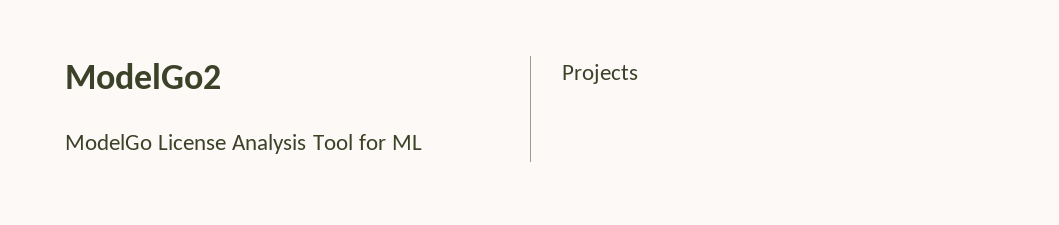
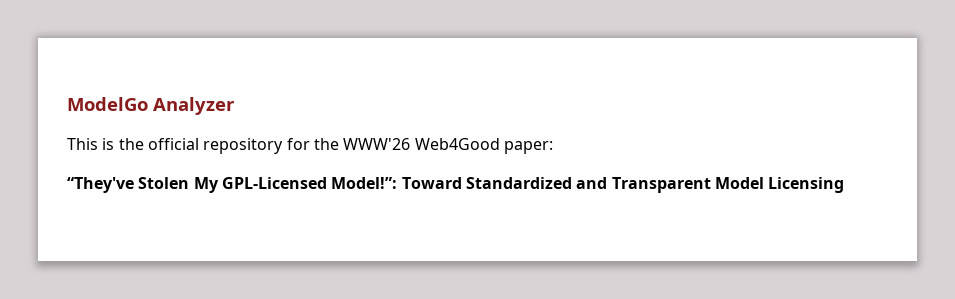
[65,63,221,89] [65,134,423,154] [562,64,638,84] ModelGo2 // ModelGo License Analysis Tool for ML Projects -> [67,97,235,115] [67,138,553,154] [67,177,845,193] ModelGo Analyzer // This is the official repository for the WWW'26 Web4Good paper: // “They've Stolen My GPL-Licensed Model!”: Toward Standardized and Transparent Model Licensing

